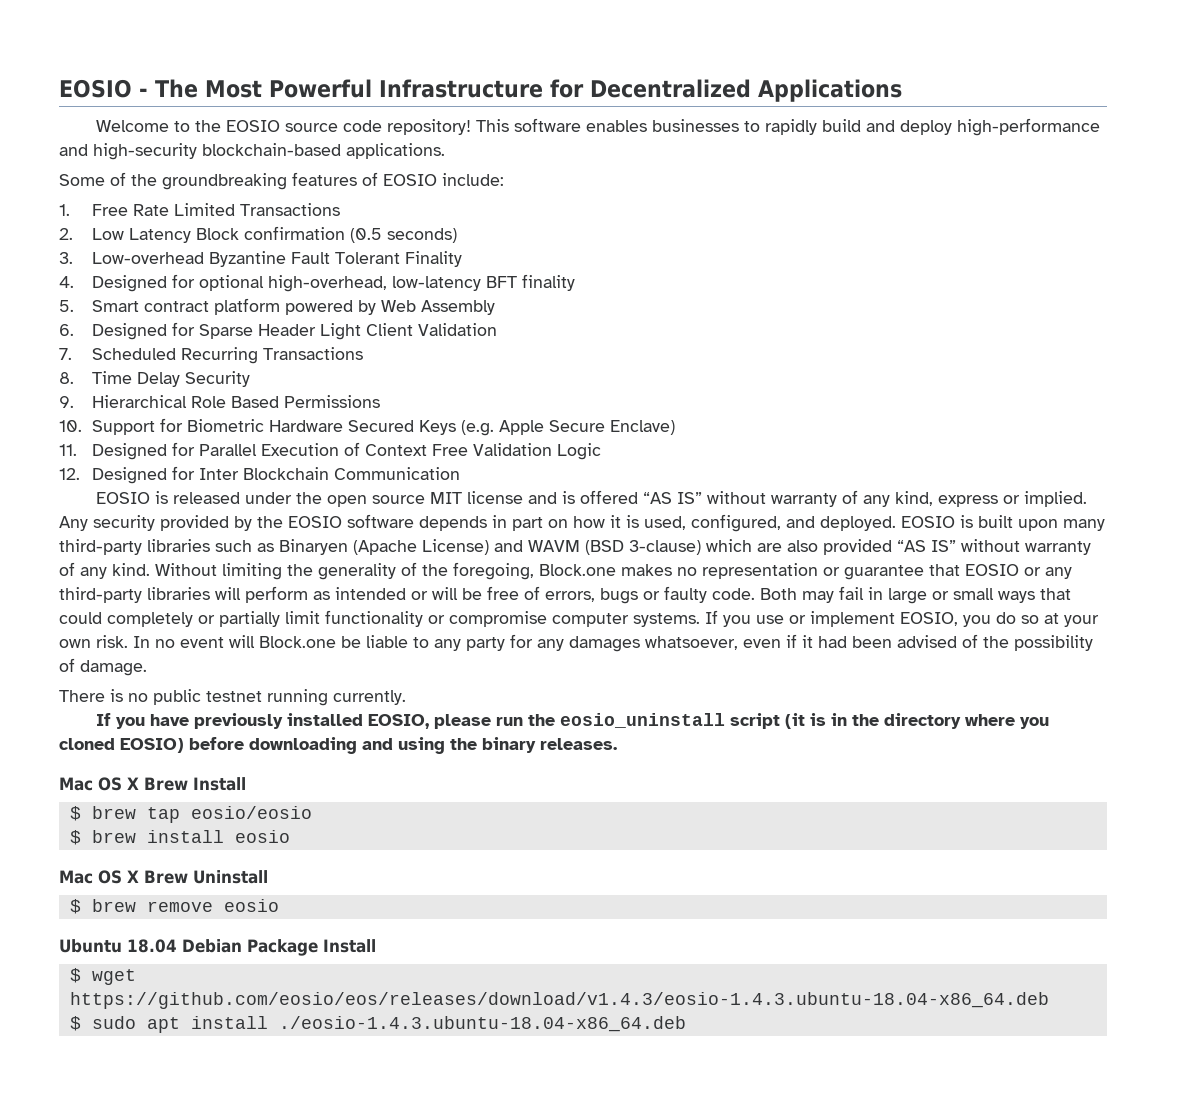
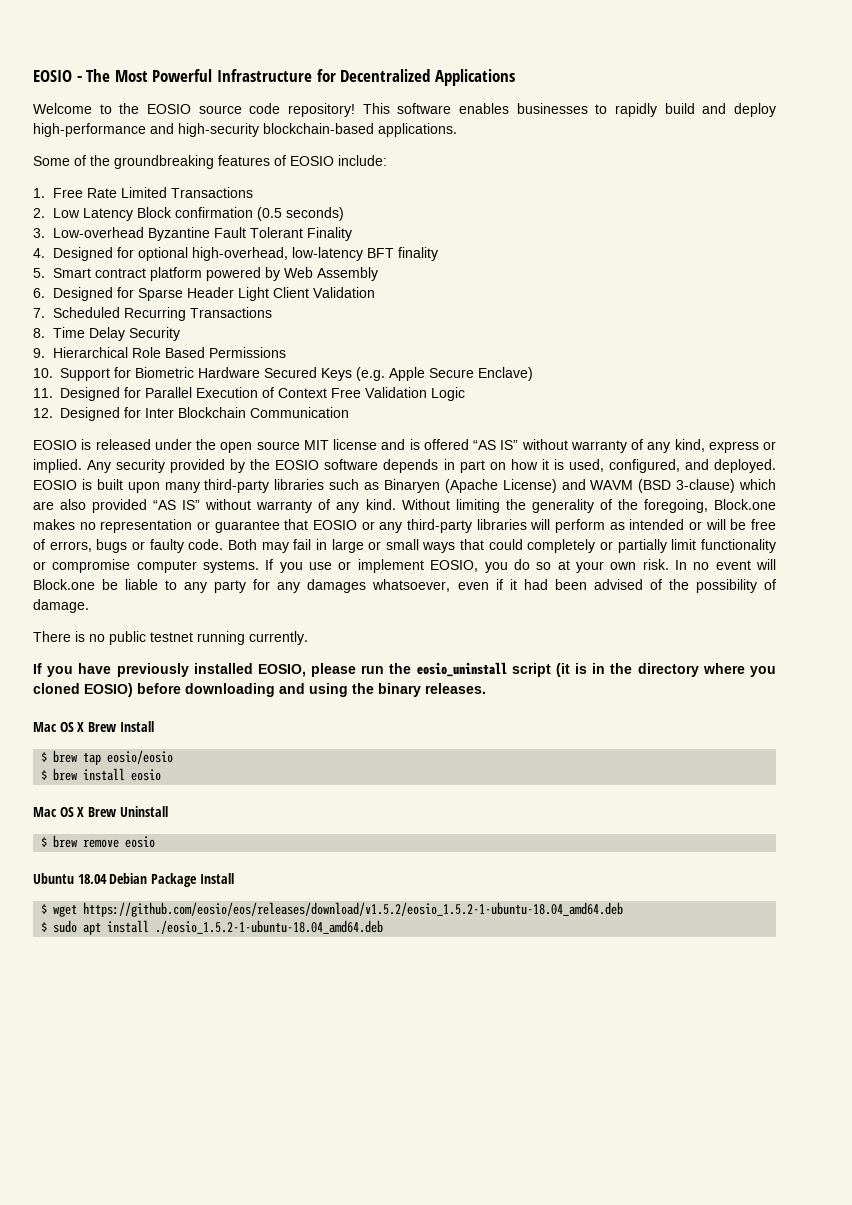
[69,992,1049,1009] https://github.com/eosio/eos/releases/download/v1.4.3/eosio-1.4.3.ubuntu-18.04-x86_64.deb -> [83,902,624,917] https://github.com/eosio/eos/releases/download/v1.5.2/eosio_1.5.2-1-ubuntu-18.04_amd64.deb
[278,1016,686,1032] ./eosio-1.4.3.ubuntu-18.04-x86_64.deb -> [155,920,384,934] ./eosio_1.5.2-1-ubuntu-18.04_amd64.deb

